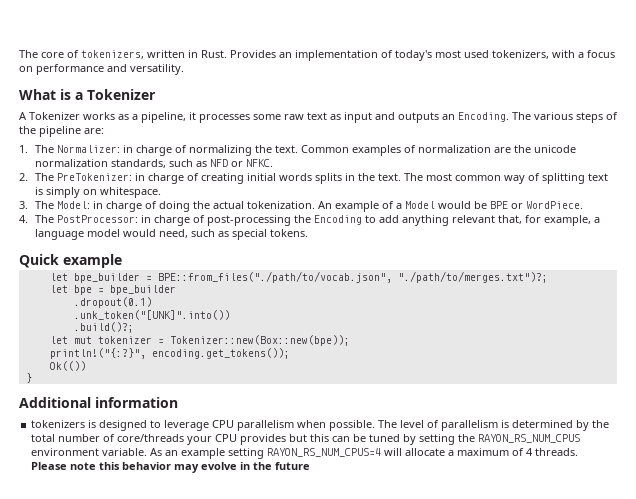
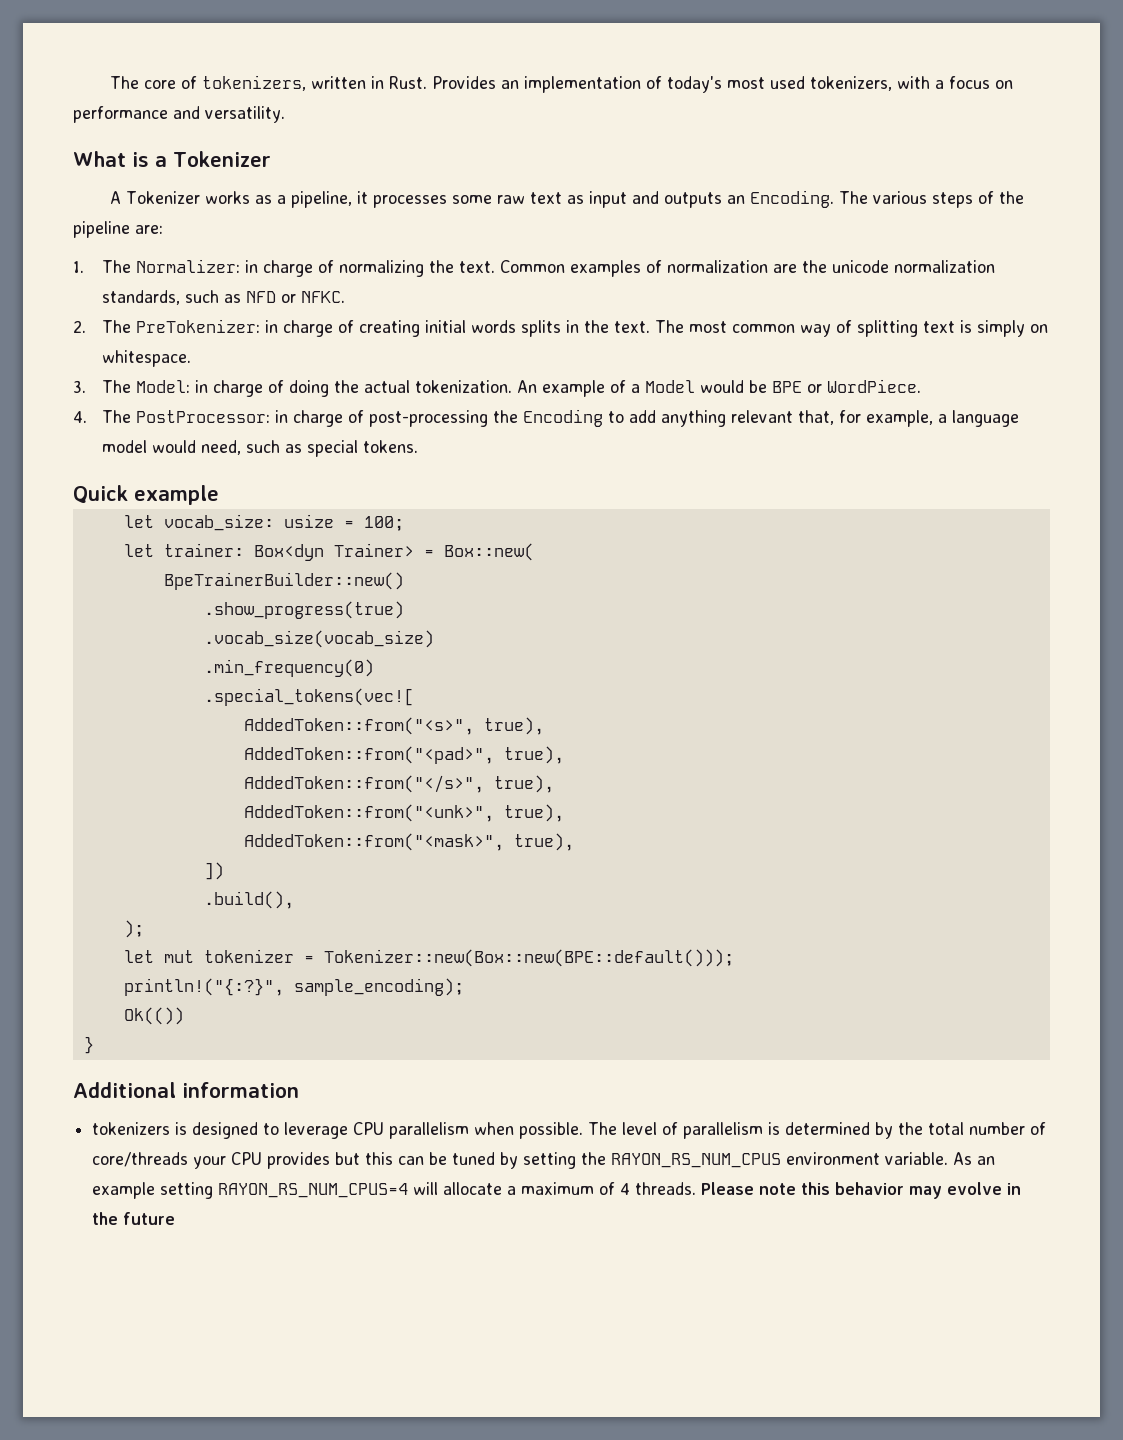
[73,271,548,283] [49,285,176,295] [73,297,152,308] [73,310,230,320] [73,322,134,333] bpe_builder = BPE::from_files("./path/to/vocab.json", "./path/to/merges.txt")?; // let bpe = bpe_builder // .dropout(0.1) // .unk_token("[UNK]".into()) // .build()?; -> [163,514,404,531] [123,543,534,561] [163,572,404,590] [203,601,404,619] [203,630,434,648] [203,659,374,677] [203,688,414,706] [243,717,544,735] [243,746,564,764] [243,775,554,793] [243,804,564,822] [243,833,574,851] [203,862,224,880] [203,891,294,909] [123,920,144,938] vocab_size: usize = 100; // let trainer: Box<dyn Trainer> = Box::new( // BpeTrainerBuilder::new() // .show_progress(true) // .vocab_size(vocab_size) // .min_frequency(0) // .special_tokens(vec![ // AddedToken::from("<s>", true), // AddedToken::from("<pad>", true), // AddedToken::from("</s>", true), // AddedToken::from("<unk>", true), // AddedToken::from("<mask>", true), // ]) // .build(), // );
[169,335,350,346] Tokenizer::new(Box::new(bpe)); -> [323,949,734,967] Tokenizer::new(Box::new(BPE::default()));
[151,348,290,359] encoding.get_tokens()); -> [293,978,464,996] sample_encoding);

